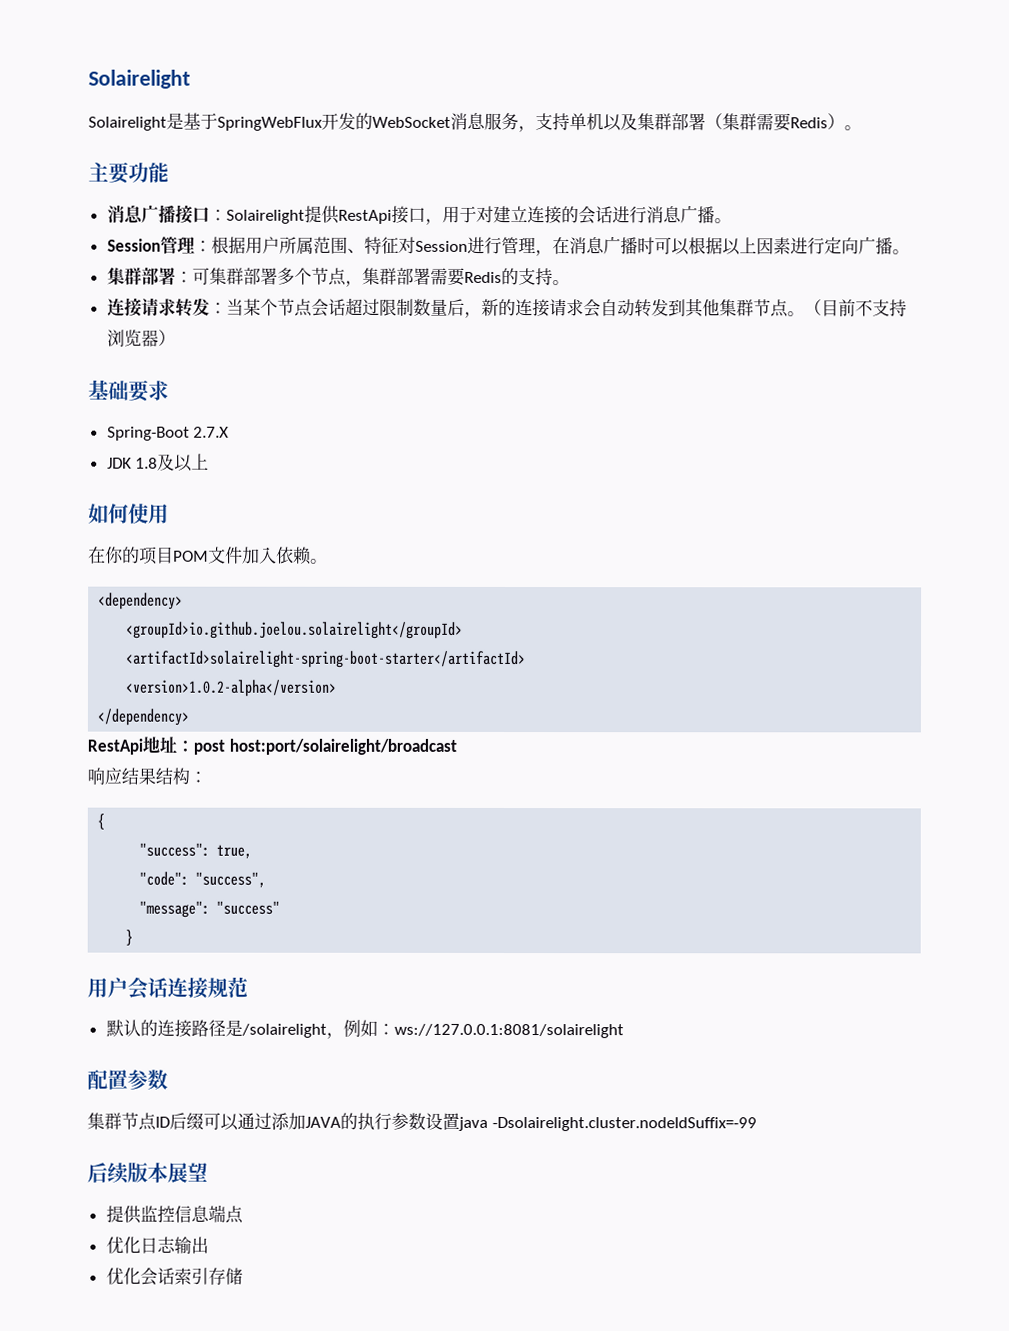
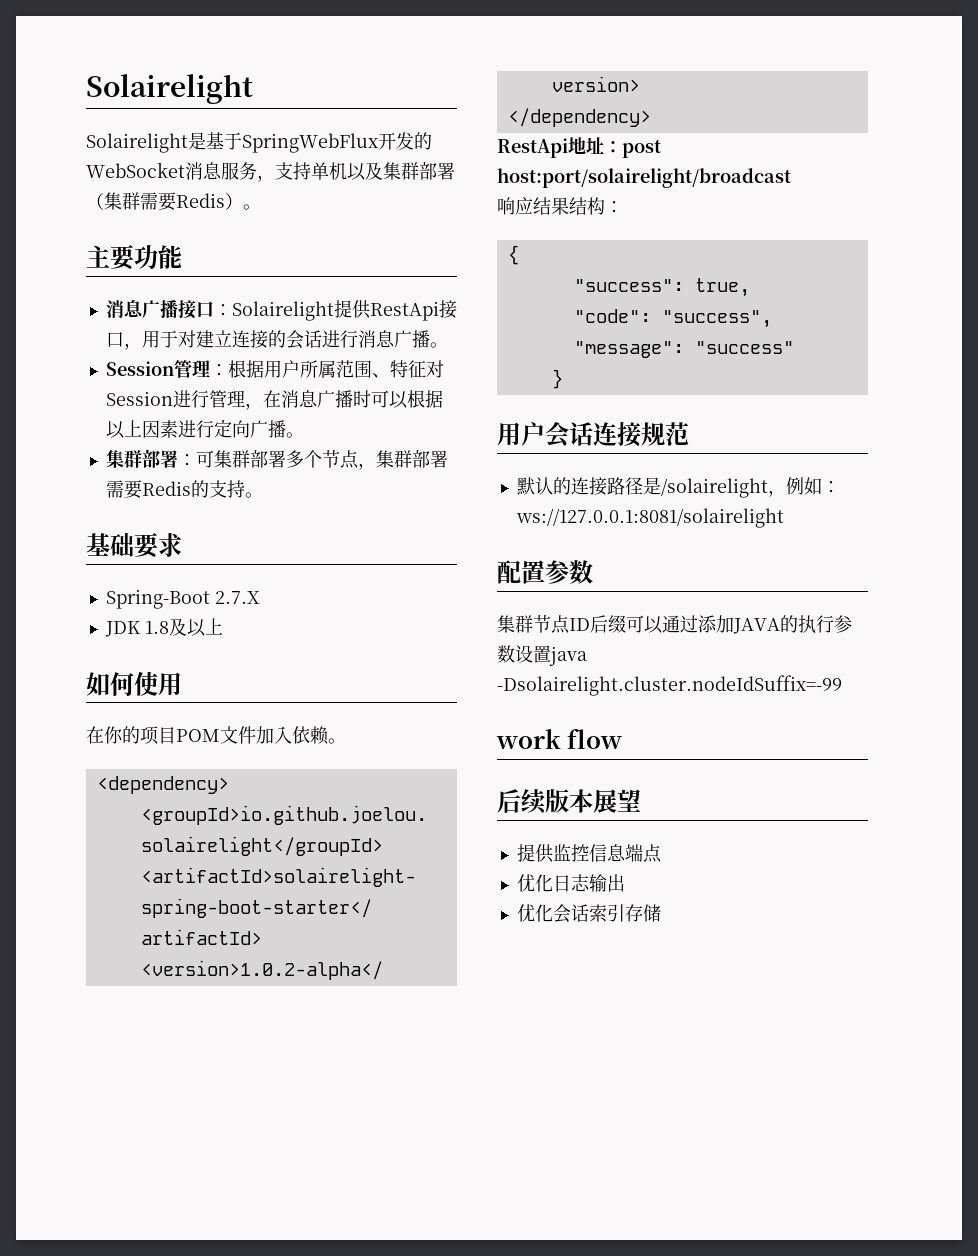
[106,297,907,318] [106,329,176,347] // 连接请求转发：当某个节点会话超过限制数量后，新的连接请求会自动转发到其他集群节点。（目前不支持浏览器） -> (263, 495) none
(757, 1124) none -> [496,728,623,749] // work flow

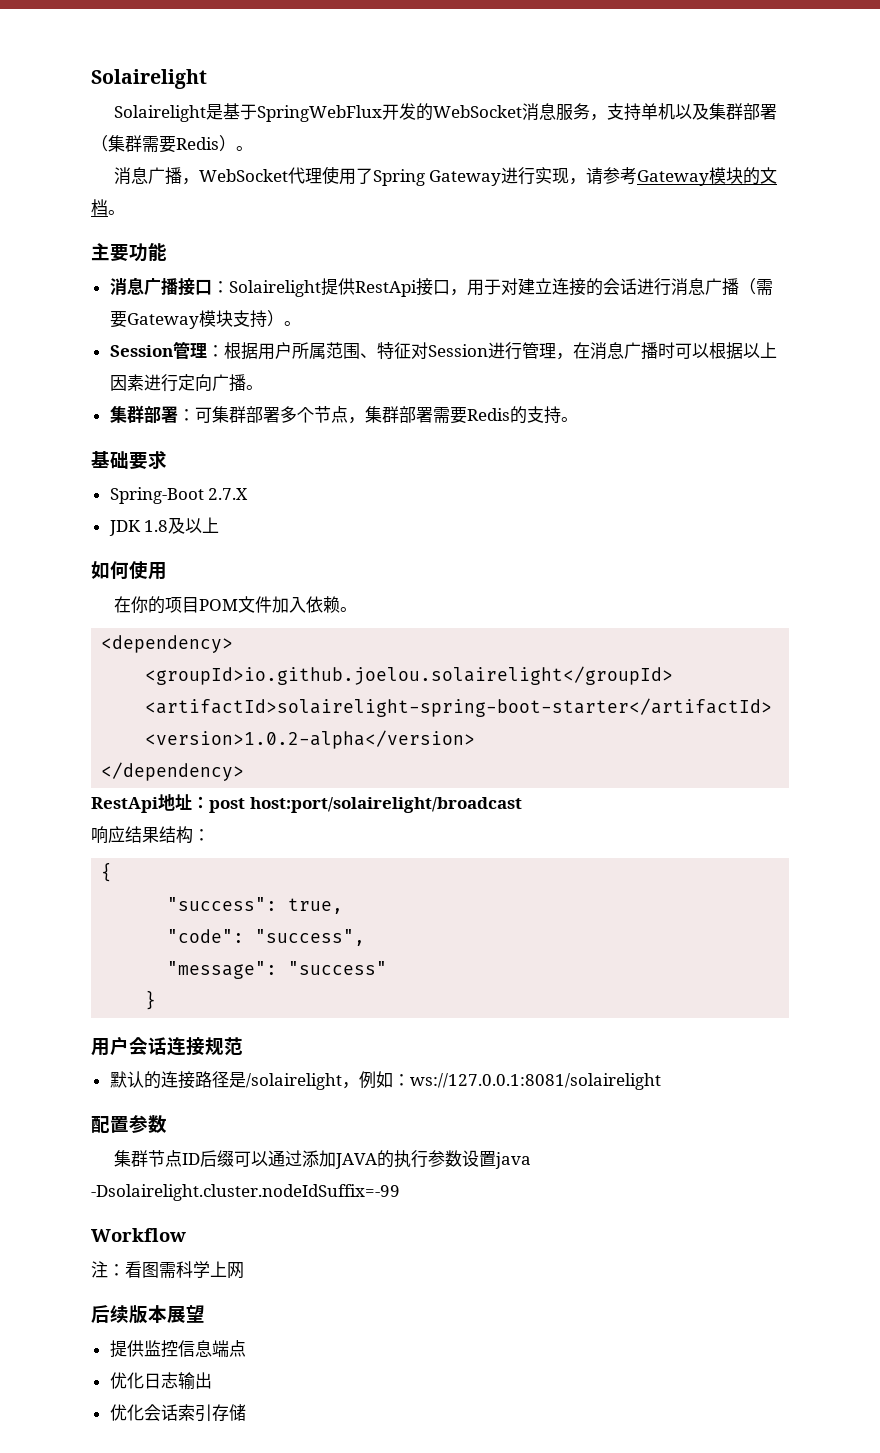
(261, 207) none -> [113,166,778,186] [91,199,125,216] // 消息广播，WebSocket代理使用了Spring Gateway进行实现，请参考Gateway模块的文档。
(430, 339) none -> [738,278,773,295] [109,310,284,329] （需要Gateway模块支持）
[496,728,623,749] work flow -> [91,1228,186,1242] [91,1261,244,1279] Workflow // 注：看图需科学上网

